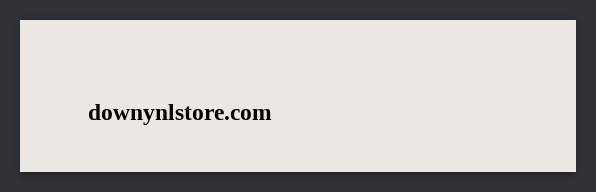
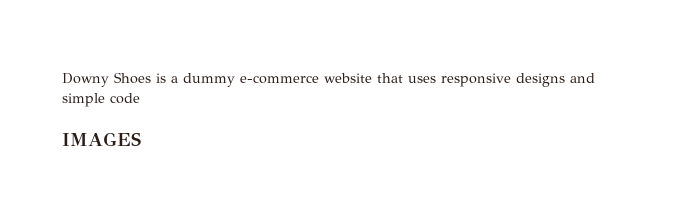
[88,104,272,125] downynlstore.com -> [62,72,595,87] [62,93,140,107] [62,132,141,146] Downy Shoes is a dummy e-commerce website that uses responsive designs and simple code // IMAGES

